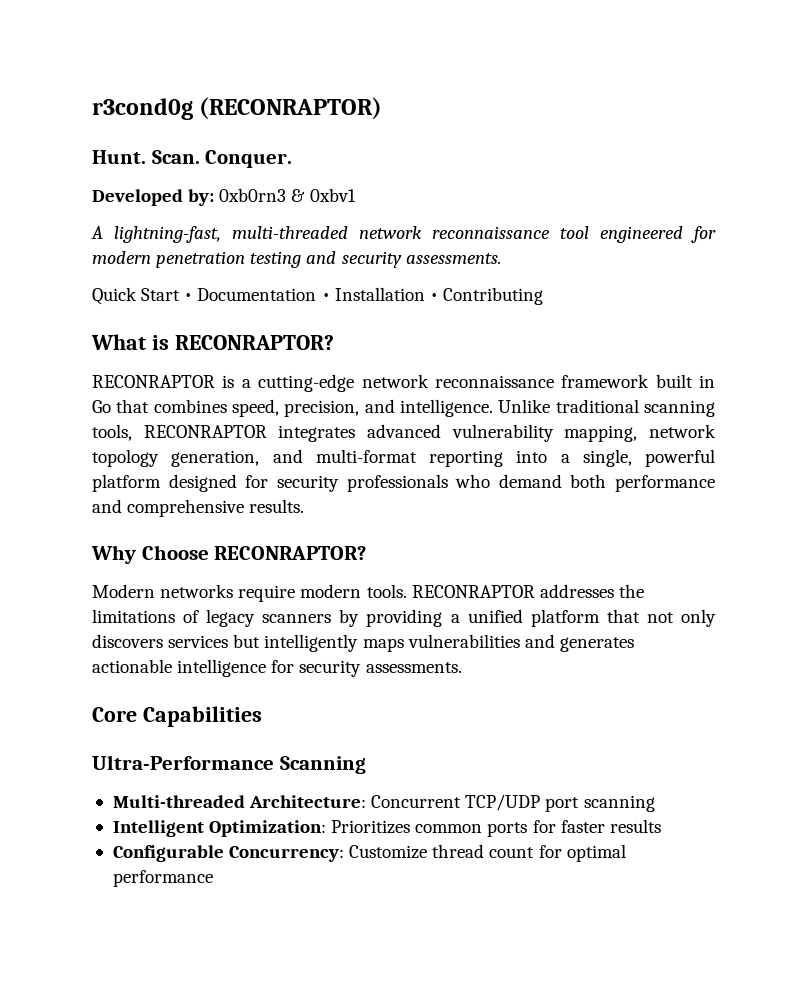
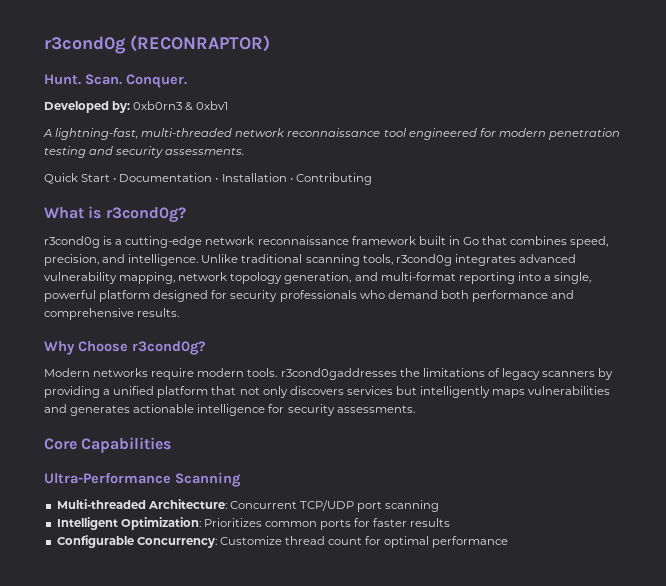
[174,335,334,350] [92,375,215,388] RECONRAPTOR? // RECONRAPTOR -> [105,207,186,223] [44,236,100,248] r3cond0g? // r3cond0g
[143,425,267,438] RECONRAPTOR -> [395,254,452,266] r3cond0g
[214,546,367,560] RECONRAPTOR? -> [132,341,206,355] r3cond0g?
[411,584,614,598] RECONRAPTOR addresses -> [280,368,397,380] r3cond0gaddresses

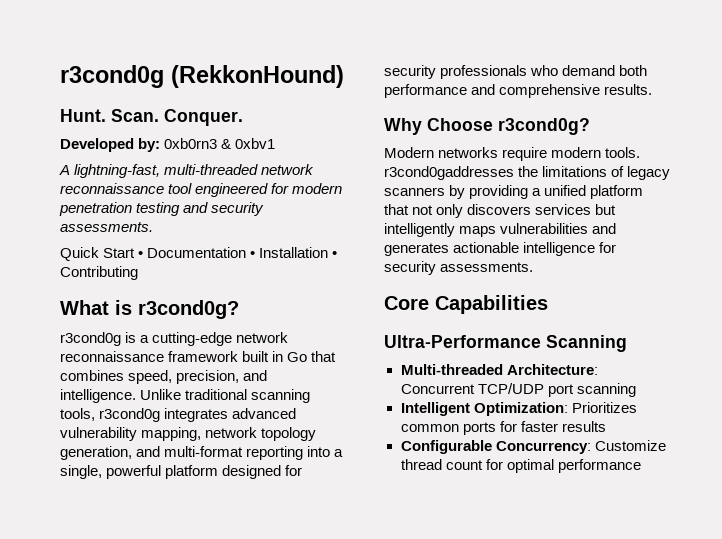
[44,35,270,54] r3cond0g (RECONRAPTOR) -> [60,65,344,88] r3cond0g (RekkonHound)

